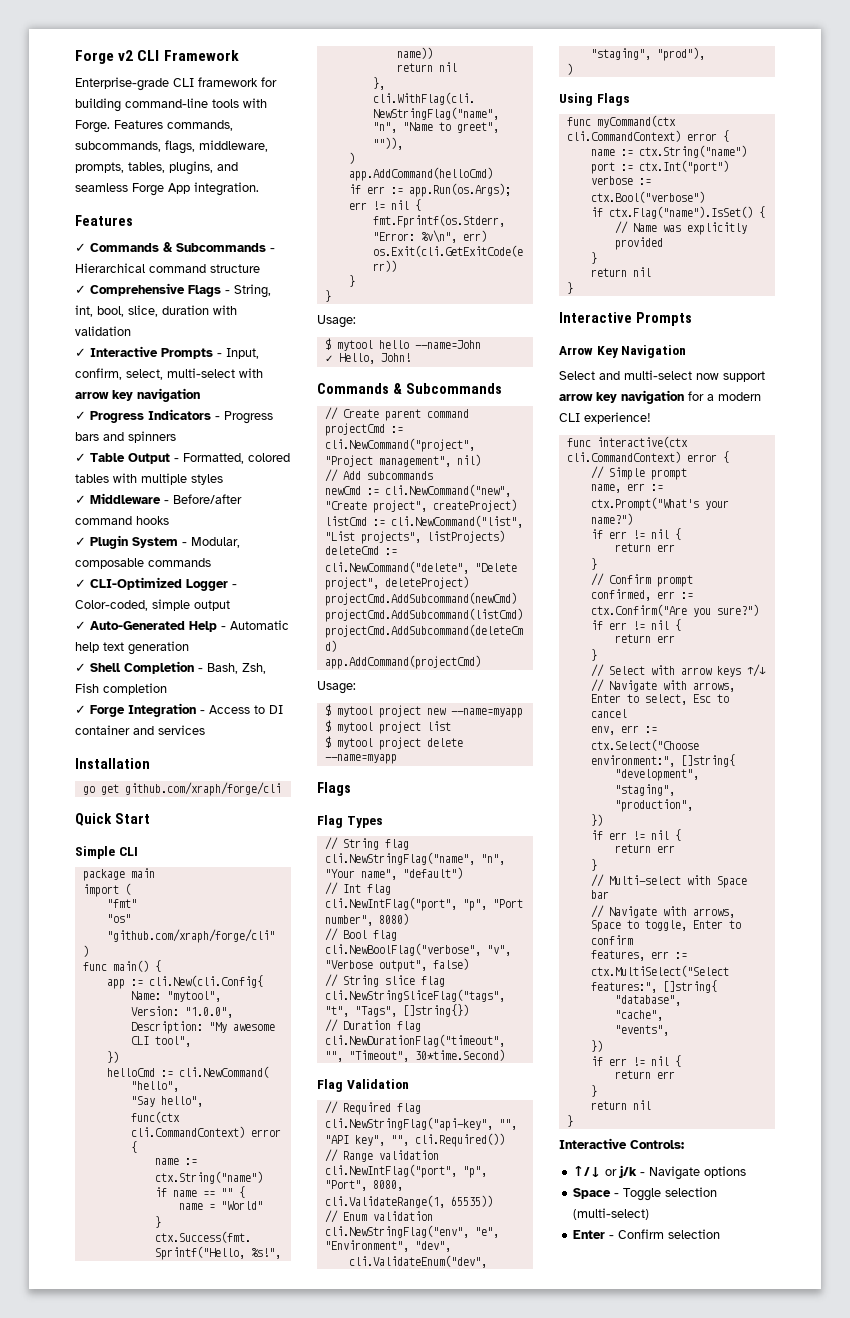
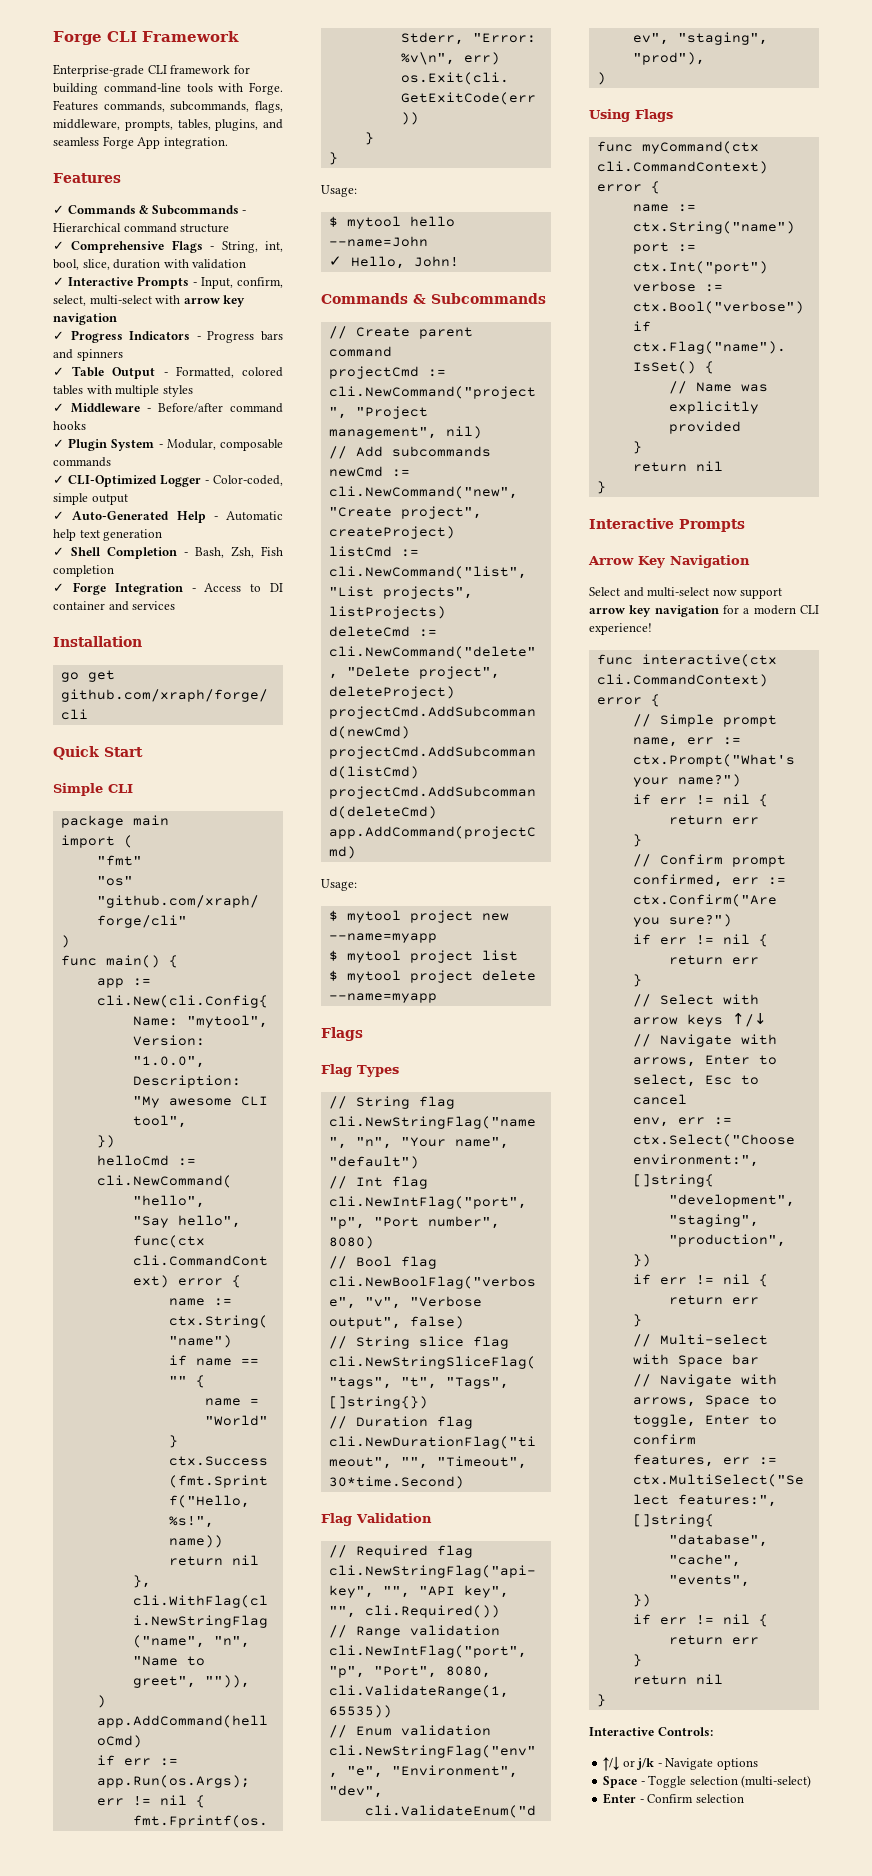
[75,50,134,64] Forge v2 -> [53,31,102,45] Forge

